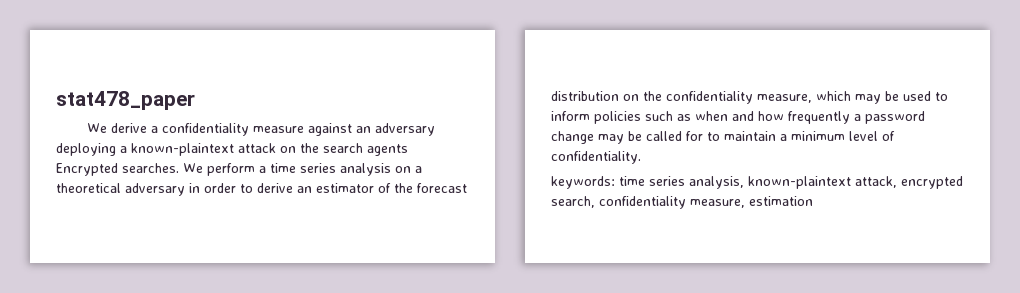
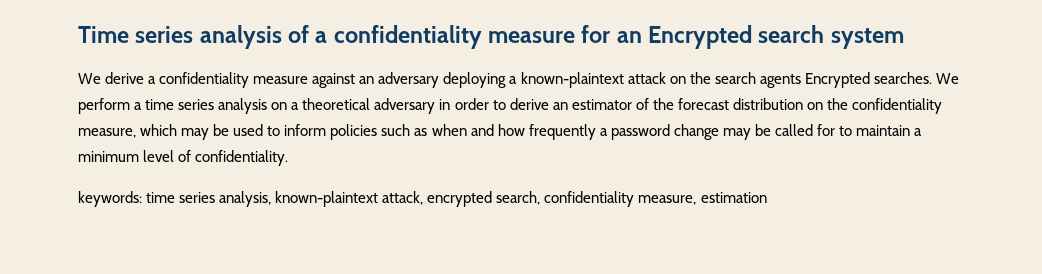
[56,91,195,110] stat478_paper -> [78,25,904,49] Time series analysis of a confidentiality measure for an Encrypted search system

